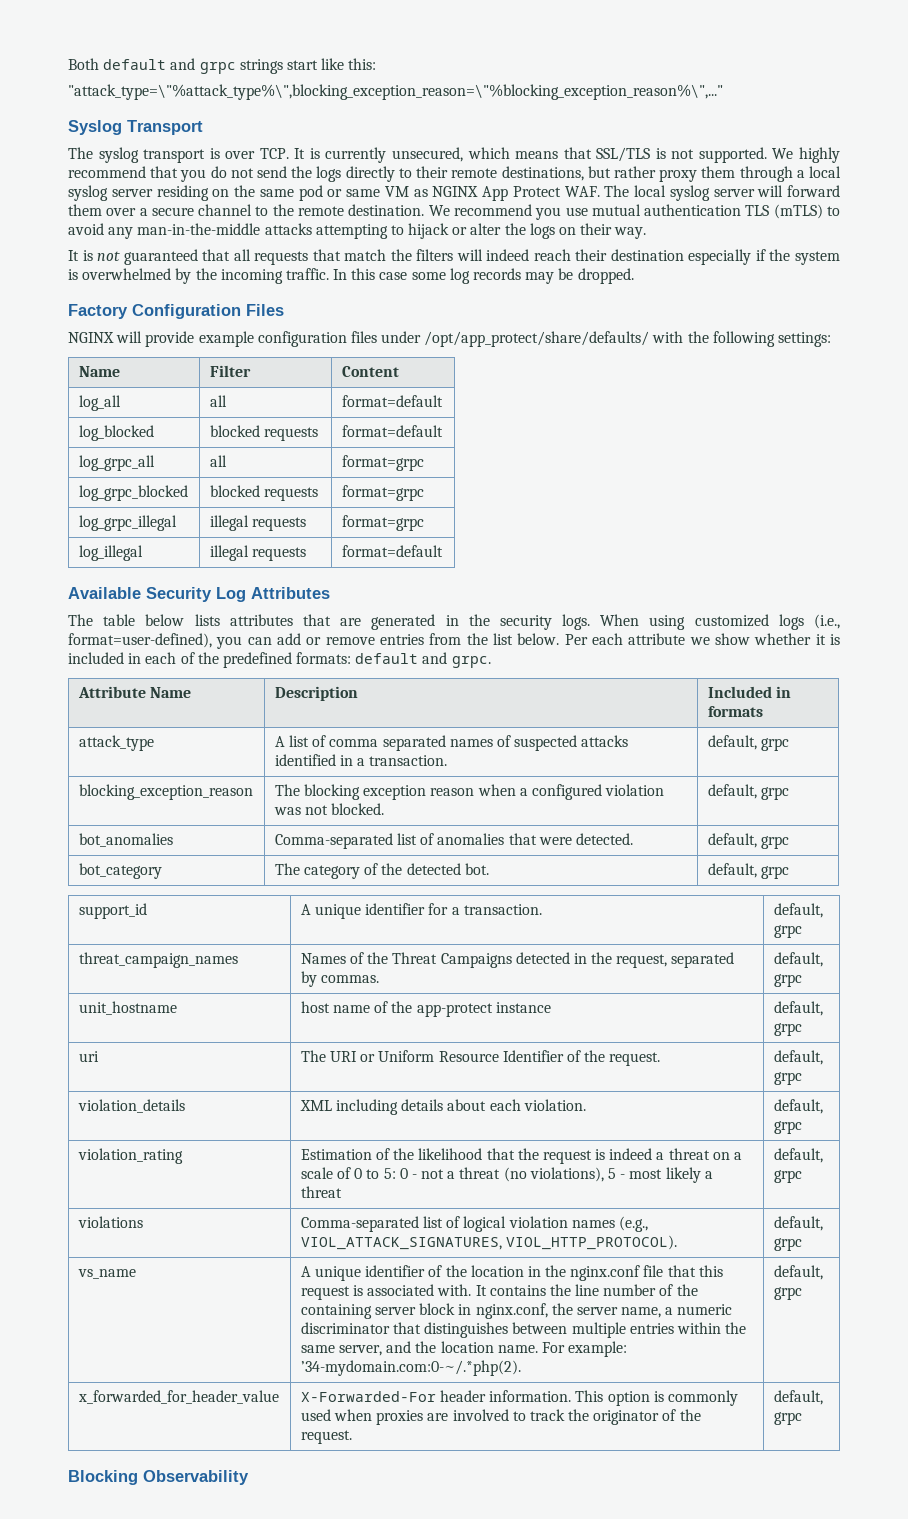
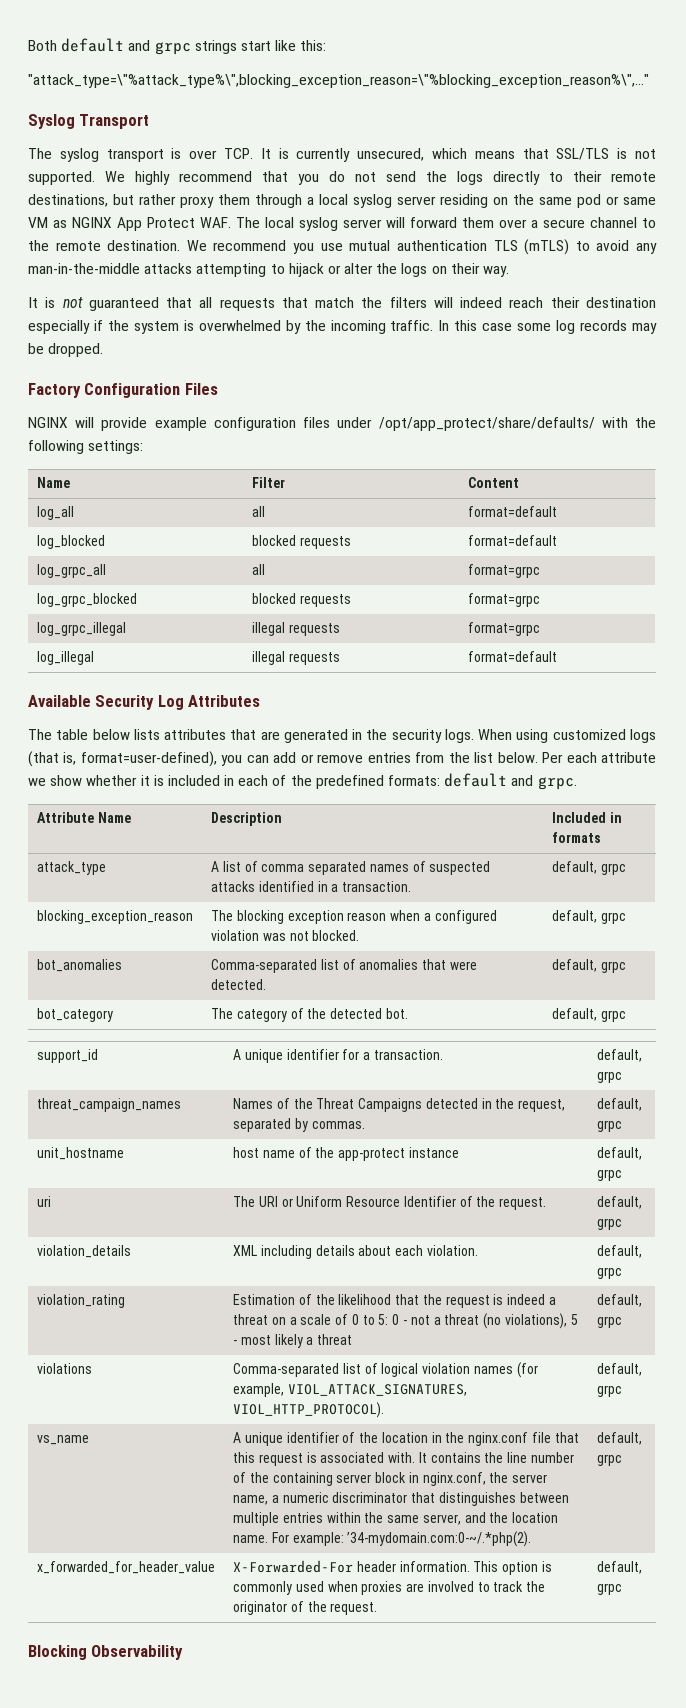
[814,614,840,629] (i.e., -> [28,751,77,767] (that is,
[618,1216,648,1232] (e.g., -> [516,1362,538,1378] [232,1383,284,1397] (for example,

